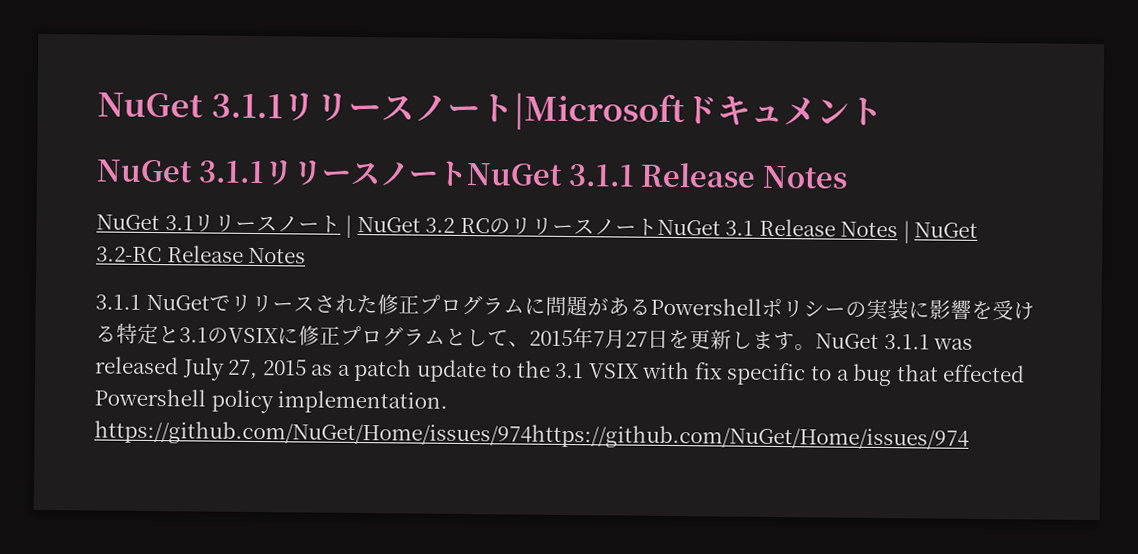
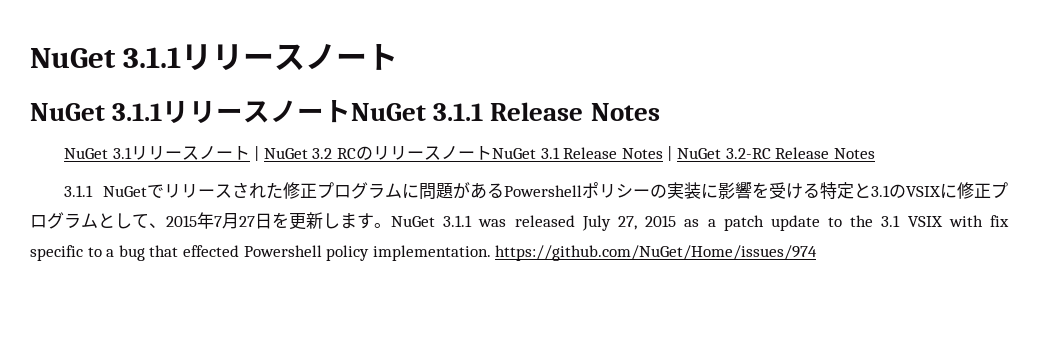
[97,92,883,132] NuGet 3.1.1リリースノート|Microsoftドキュメント -> [30,44,399,71] NuGet 3.1.1リリースノート
[94,420,969,451] https://github.com/NuGet/Home/issues/974https://github.com/NuGet/Home/issues/974 -> [495,245,818,261] https://github.com/NuGet/Home/issues/974

